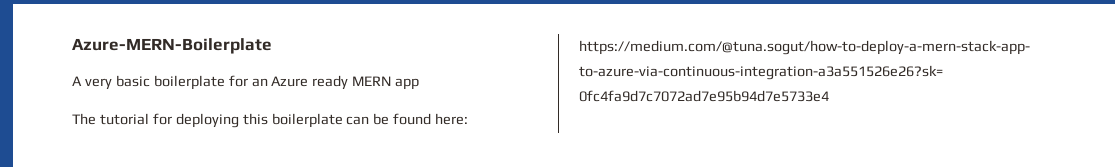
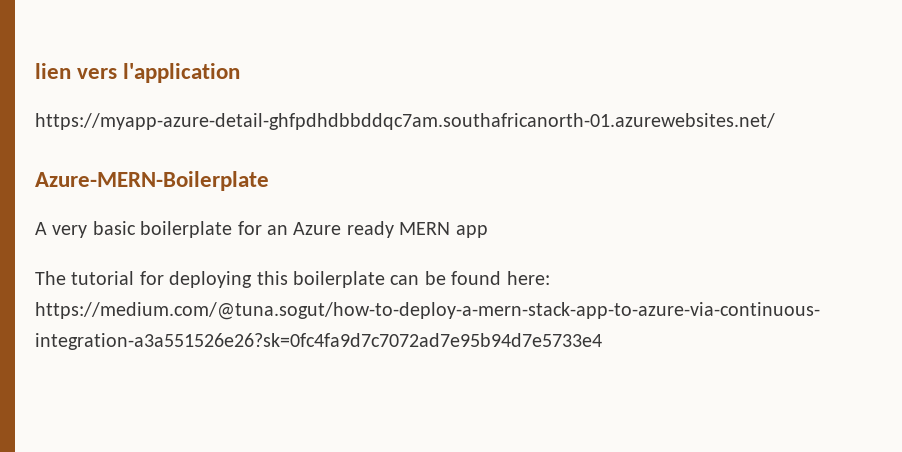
(72, 46) none -> [35,63,241,83] [35,113,775,130] lien vers l'application // https://myapp-azure-detail-ghfpdhdbbddqc7am.southafricanorth-01.azurewebsites.net/ //

